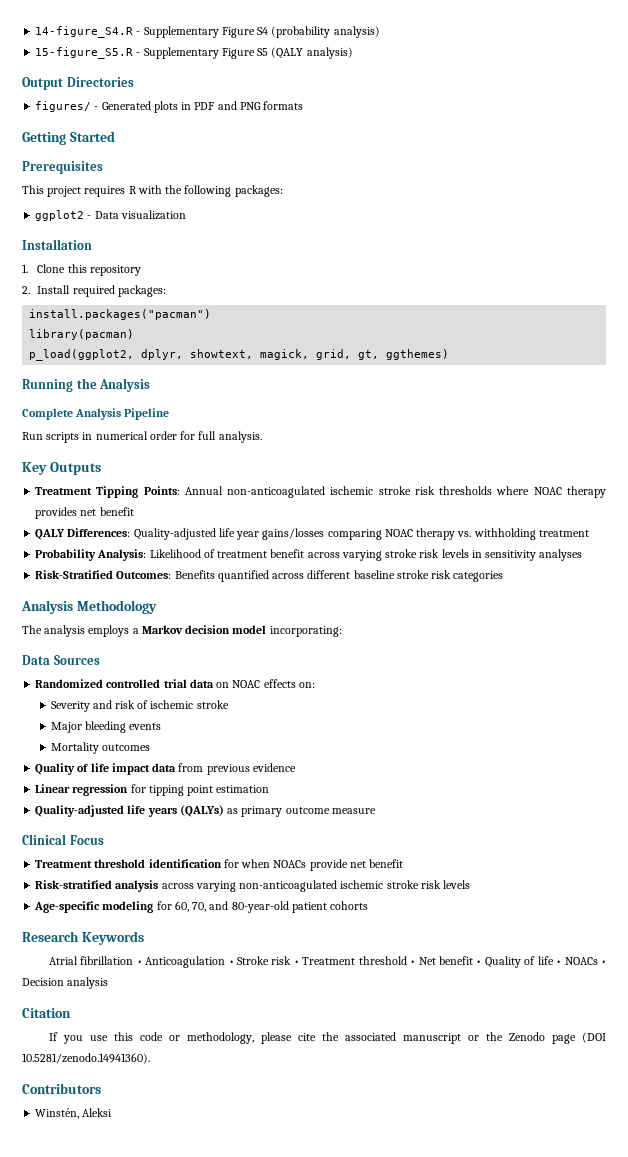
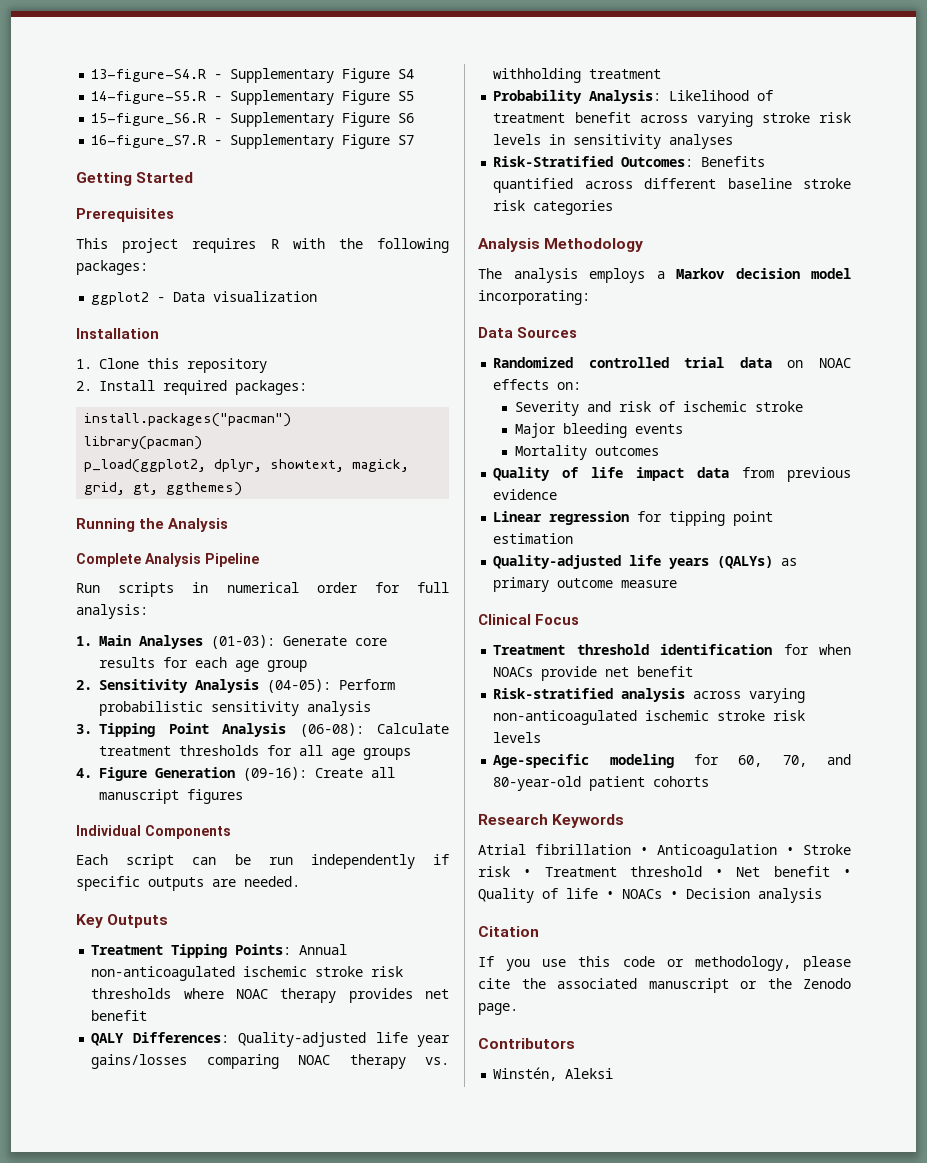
[35,26,134,38] 14-figure_S4.R -> [91,69,207,82] 13-figure-S4.R
[271,26,380,38] [35,47,134,59] (probability analysis) // 15-figure_S5.R -> [91,91,207,104] // 14-figure-S5.R
[271,47,353,59] [22,77,134,90] [35,101,304,113] (QALY analysis) // Output Directories // figures/ - Generated plots in PDF and PNG formats -> [91,112,415,127] [91,134,415,149] // 15-figure_S6.R - Supplementary Figure S6 // 16-figure_S7.R - Supplementary Figure S7
[218,431,262,443] analysis. -> [76,604,148,619] [76,635,387,649] [99,657,307,672] [76,679,395,693] [99,701,371,716] [76,723,449,737] [99,745,411,760] [76,767,395,781] [99,789,243,804] [76,825,231,839] [76,854,449,869] [76,876,300,891] analysis: // 1. Main Analyses (01-03): Generate core results for each age group // 2. Sensitivity Analysis (04-05): Perform probabilistic sensitivity analysis // 3. Tipping Point Analysis (06-08): Calculate treatment thresholds for all age groups // 4. Figure Generation (09-16): Create all manuscript figures // Individual Components // Each script can be run independently if specific outputs are needed.
[551,1032,606,1044] [22,1053,150,1064] page (DOI 10.5281/zenodo.14941360). -> [478,1003,518,1015] page.

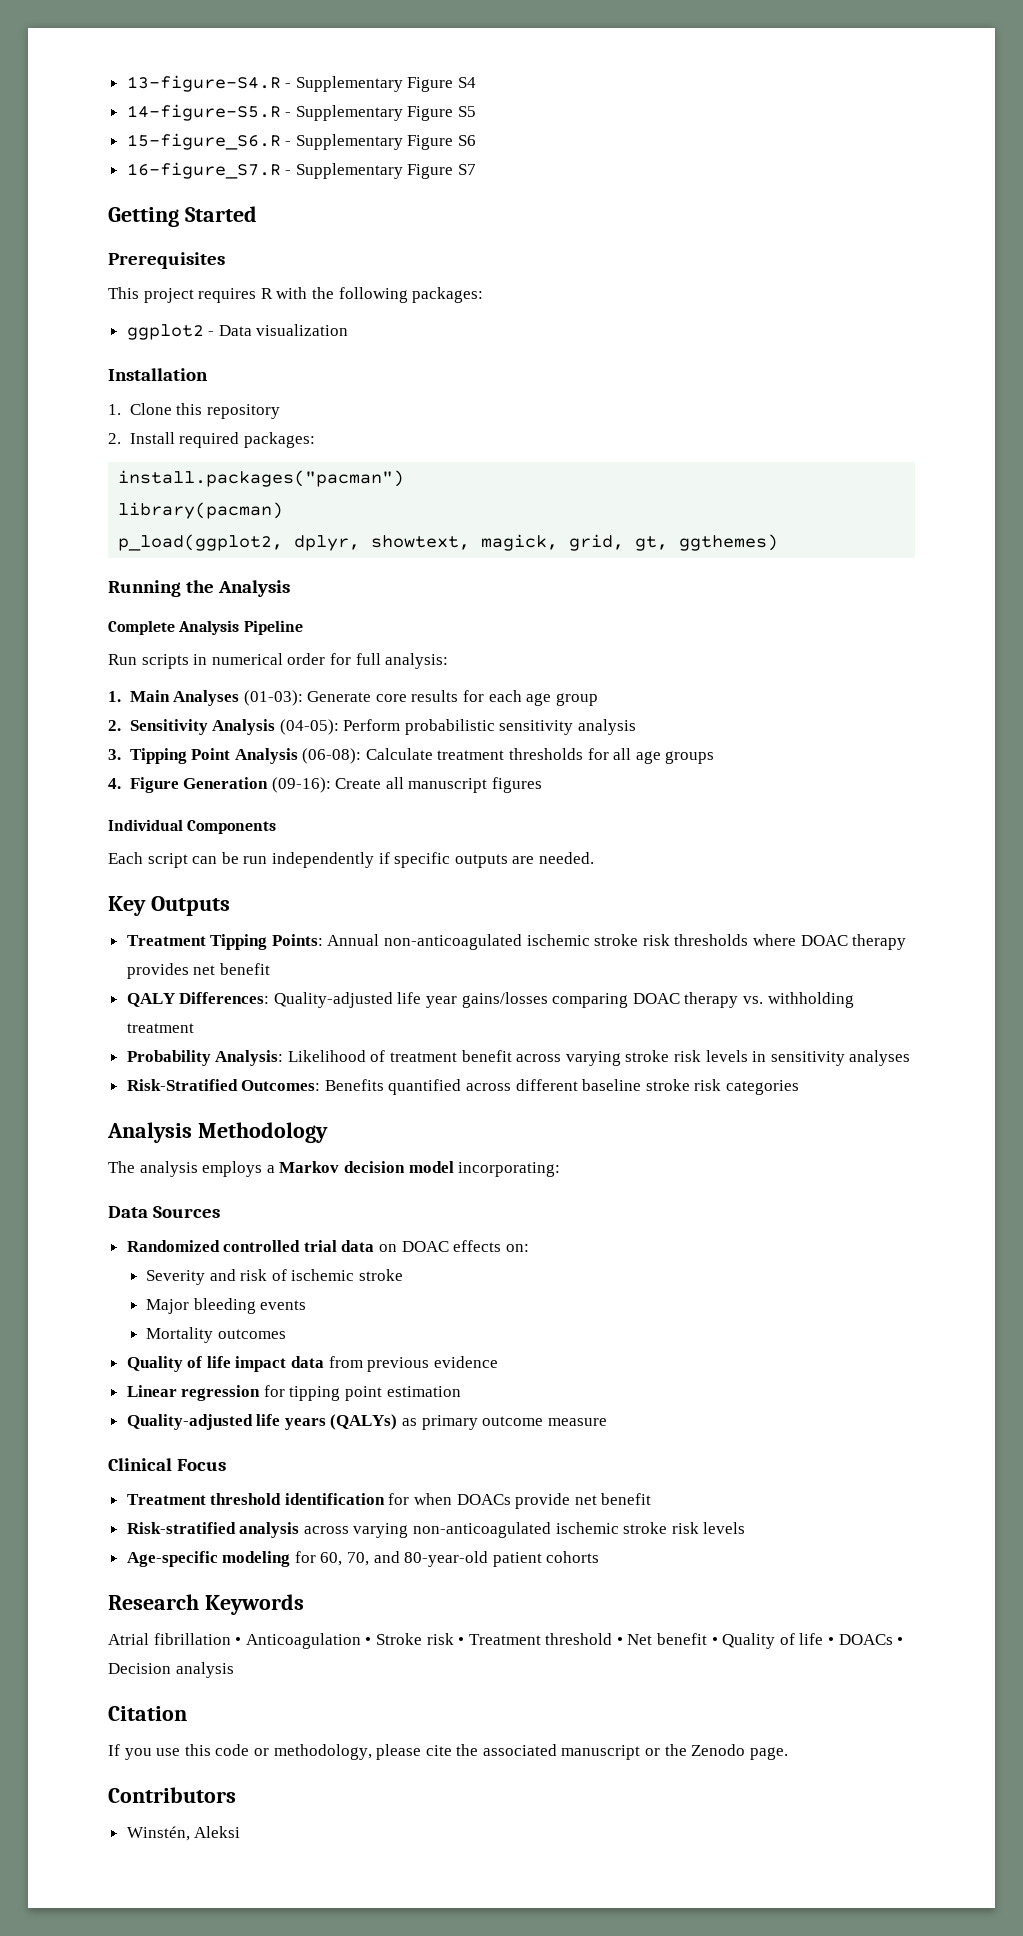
[236,989,269,999] NOAC -> [800,935,848,946] DOAC
[298,1055,331,1065] NOAC -> [632,993,680,1004] DOAC
[819,358,851,368] NOAC -> [401,1241,449,1252] DOAC
[493,667,534,677] NOACs -> [456,1494,511,1505] DOACs
[622,889,662,899] NOACs -> [838,1634,893,1645] DOACs

